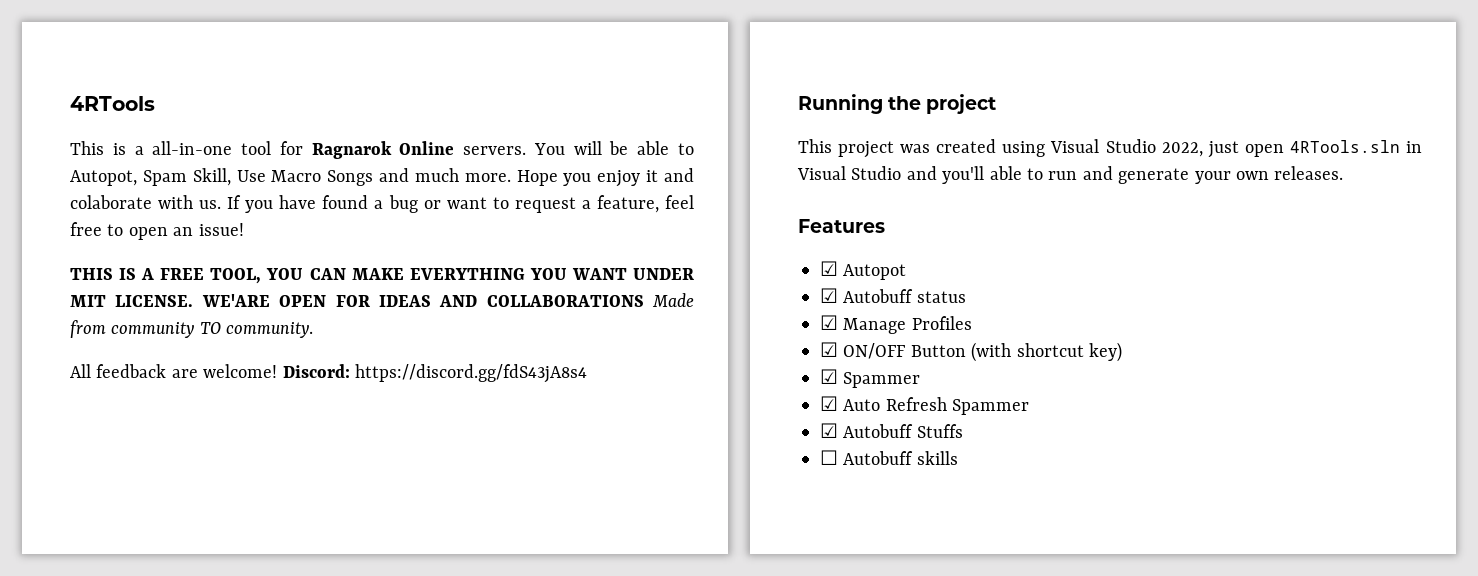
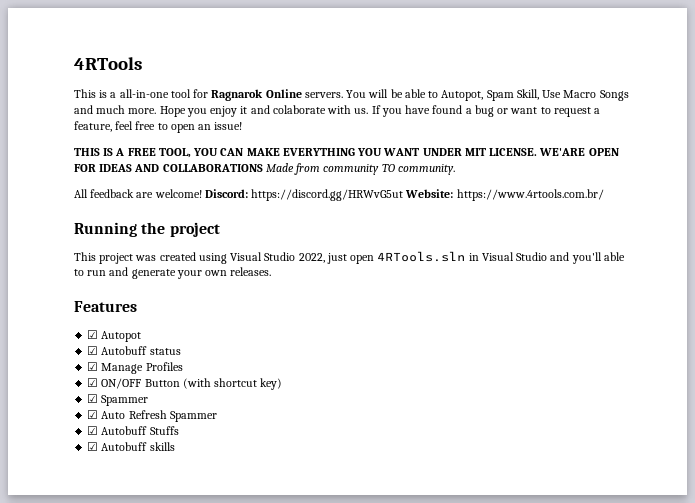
[355,364,587,383] https://discord.gg/fdS43jA8s4 -> [251,189,604,201] https://discord.gg/HRWvG5ut Website: https://www.4rtools.com.br/
[820,450,838,465] ☐ -> [87,442,99,451] ☑

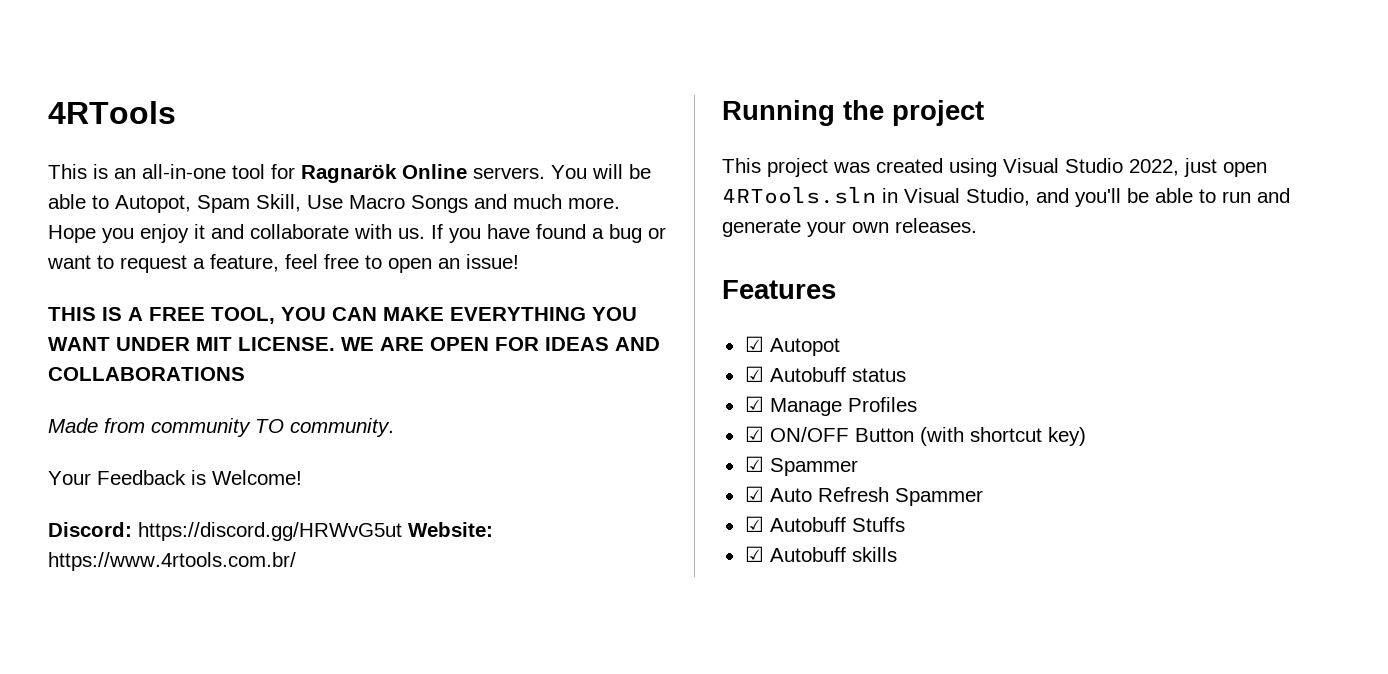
[110,92,117,98] a -> [114,168,136,179] an
[211,89,264,101] Ragnarok -> [301,164,397,183] Ragnarök
[272,105,326,114] colaborate -> [250,224,349,239] collaborate
[539,148,586,156] WE'ARE -> [341,337,424,351] WE ARE
(263, 168) none -> (245, 374) //
[74,189,202,198] All feedback are welcome! -> [48,470,302,485] Your Feedback is Welcome! //
[516,252,548,261] Studio -> [966,188,1030,206] Studio,
(602, 258) none -> [1127,188,1149,203] be

